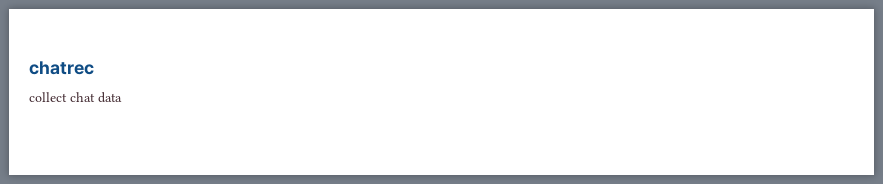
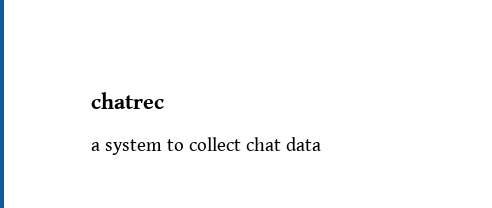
(94, 68) none -> [91,139,184,155] a system to

